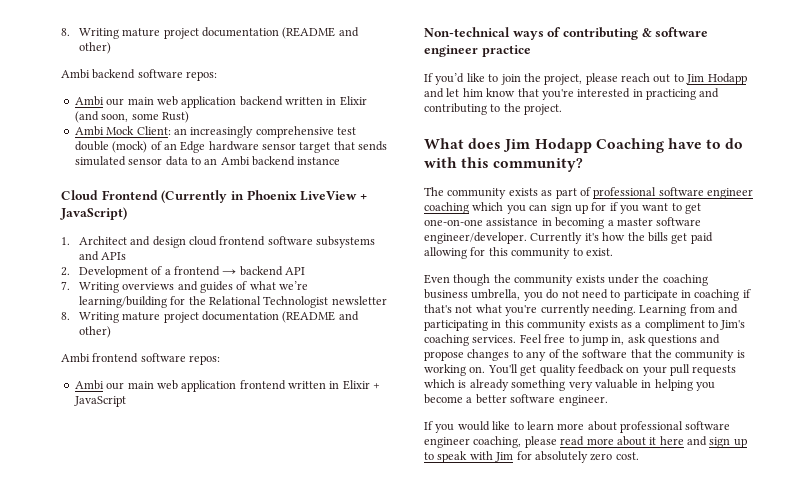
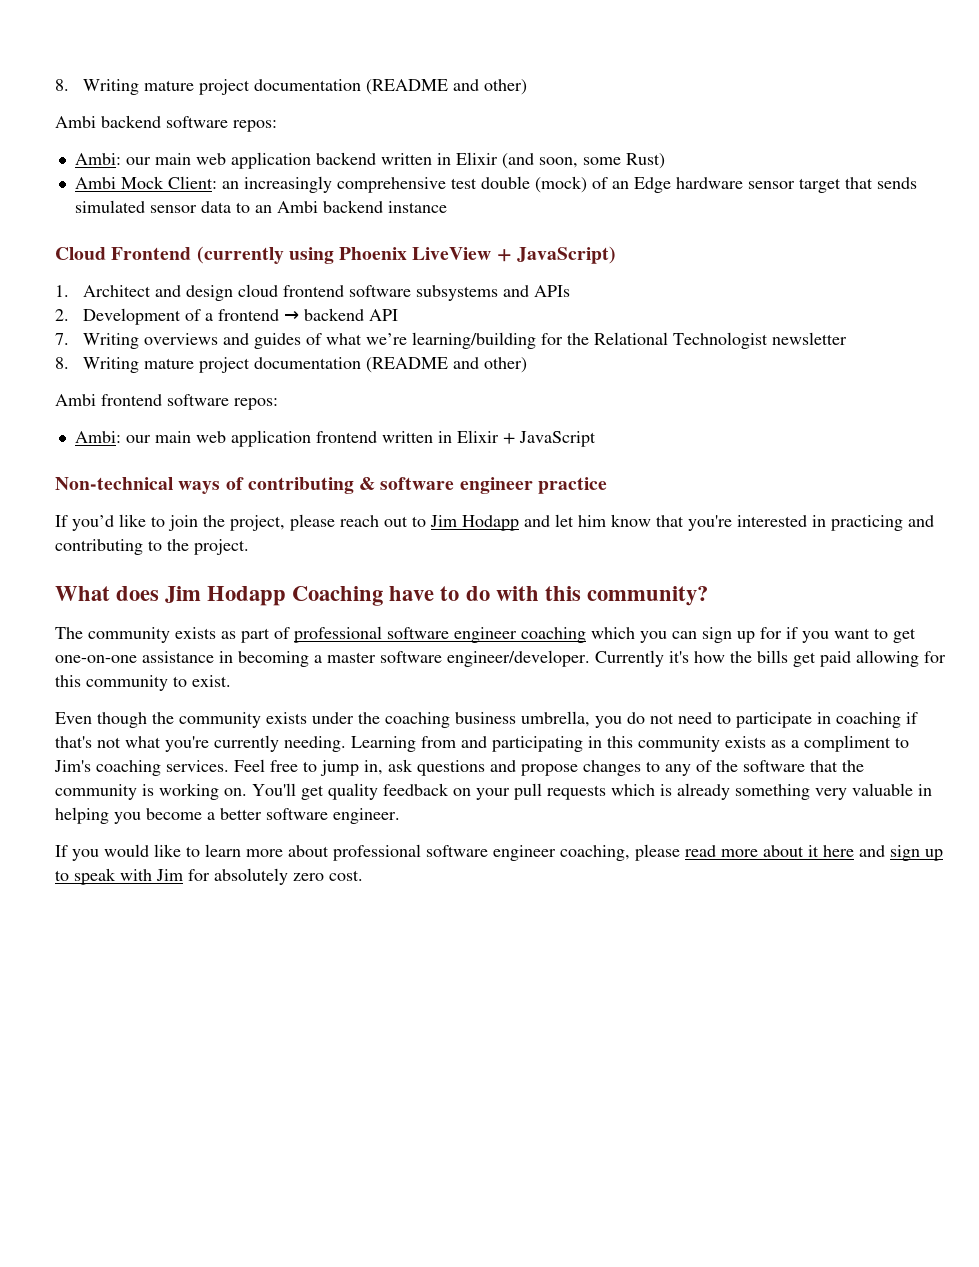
[74,96,104,106] Ambi -> [74,153,121,165] Ambi:
[161,190,244,203] (Currently in -> [196,246,334,264] (currently using
[74,380,104,390] Ambi -> [74,431,121,443] Ambi:

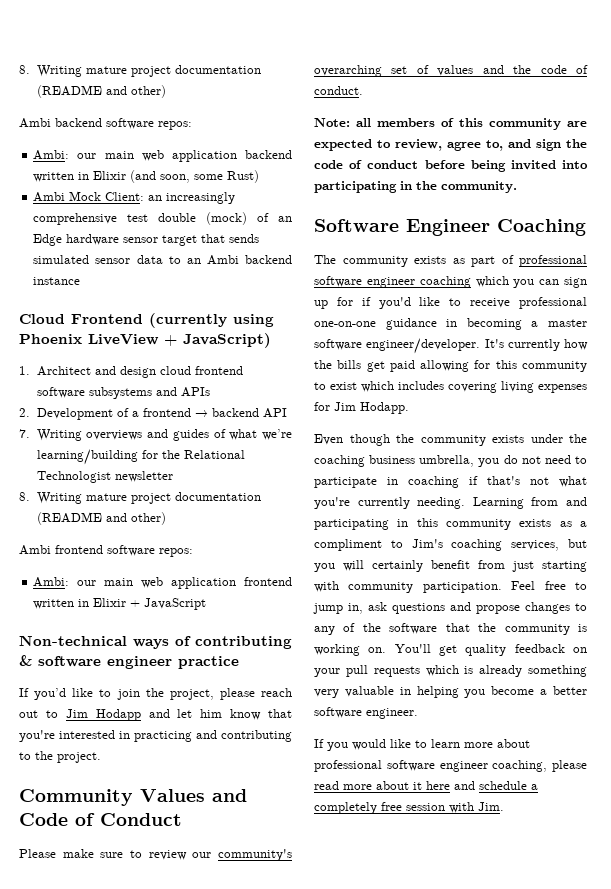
[55,586,708,606] What does Jim Hodapp Coaching have to do with this community? -> [19,789,247,806] [19,813,182,826] [19,849,292,861] [314,65,588,77] [314,86,363,95] [314,118,587,130] [314,139,587,151] [314,160,588,172] [314,181,517,193] [314,219,586,236] Community Values and Code of Conduct // Please make sure to review our community's overarching set of values and the code of conduct. // Note: all members of this community are expected to review, agree to, and sign the code of conduct before being invited into participating in the community. // Software Engineer Coaching
[802,628,916,643] [55,651,214,663] you want to get one-on-one assistance -> [378,297,587,309] [314,318,437,330] you'd like to receive professional one-on-one guidance
[595,650,689,667] Currently it's -> [484,339,560,351] It's currently
[192,675,231,687] exist. -> [330,381,587,393] [314,402,409,414] exist which includes covering living expenses for Jim Hodapp.
[166,760,229,772] services. -> [511,539,587,551] [314,560,587,572] [314,581,502,593] services, but you will certainly benefit from just starting with community participation.
[890,845,943,861] [55,868,363,885] sign up to speak with Jim for absolutely zero cost. -> [479,781,538,790] [314,802,504,814] schedule a completely free session with Jim.

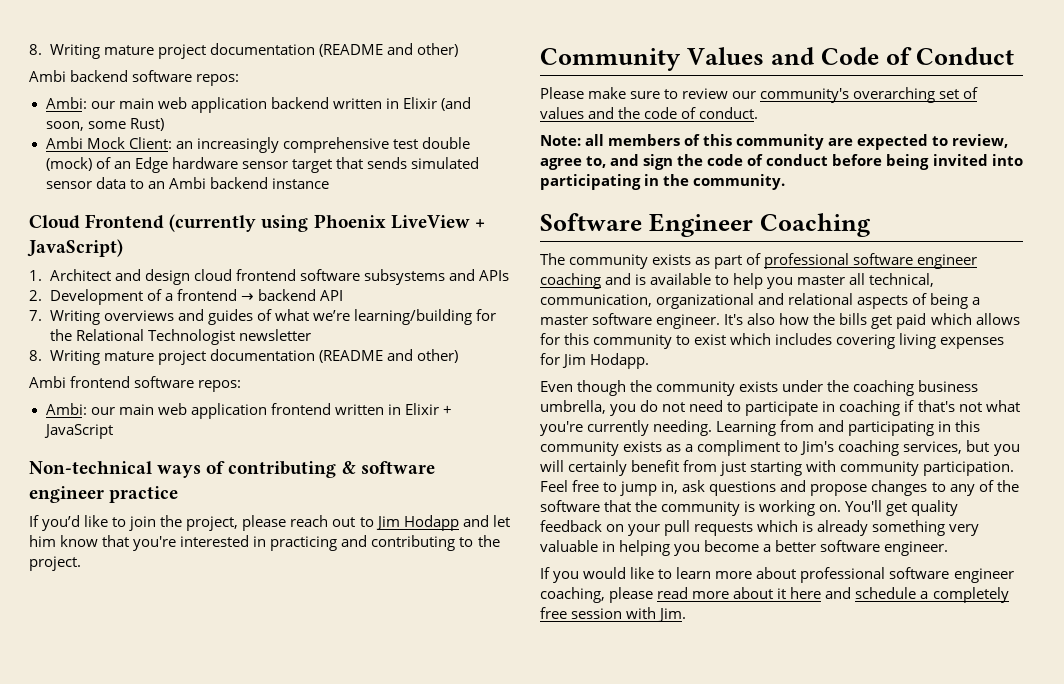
[475,276,587,288] [314,297,587,309] [314,318,587,330] [314,338,560,354] which you can sign up for if you'd like to receive professional one-on-one guidance in becoming a master software engineer/developer. It's currently -> [605,273,935,289] [540,293,981,309] [540,313,776,329] and is available to help you master all technical, communication, organizational and relational aspects of being a master software engineer. It's also
[420,360,470,372] allowing -> [930,313,1020,325] which allows

